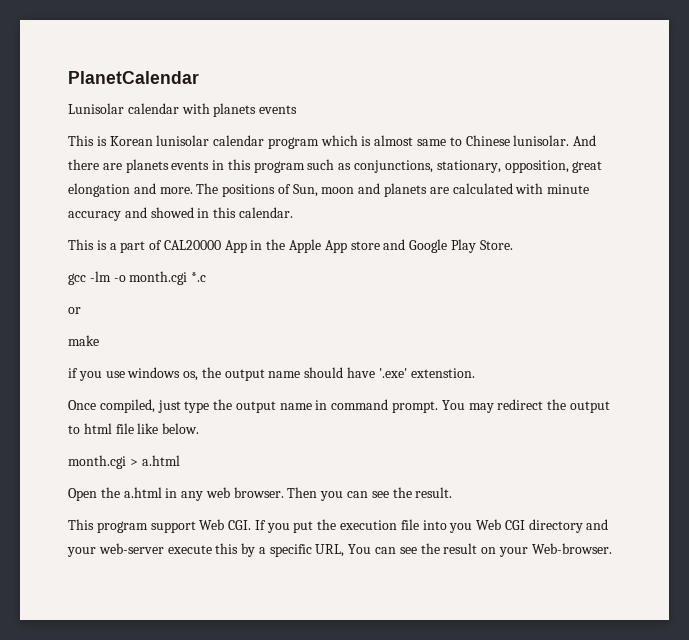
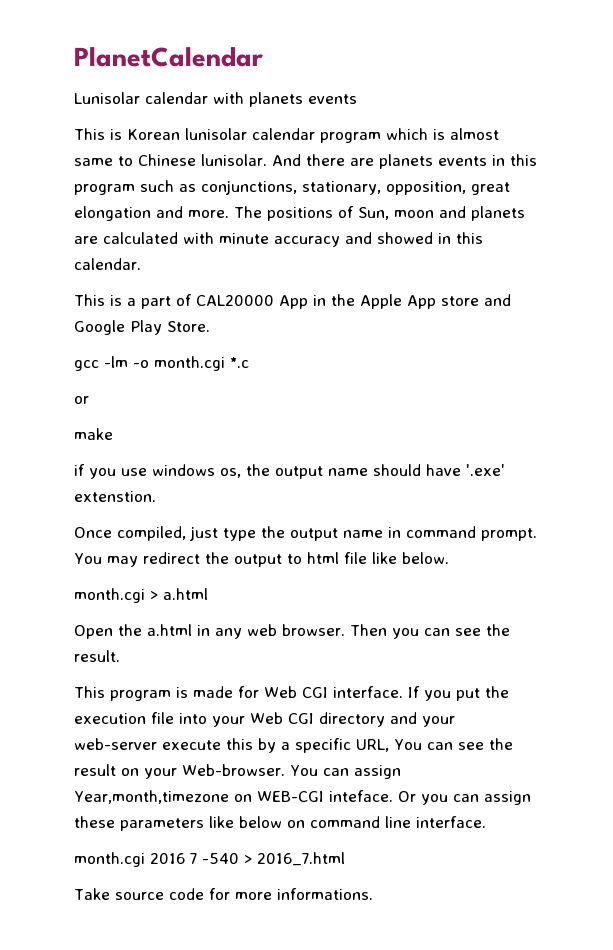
[150,519,252,533] support Web CGI. -> [176,686,403,698] is made for Web CGI interface.
[449,523,473,533] you -> [212,716,245,727] your
(612, 548) none -> [290,765,401,779] [74,790,531,805] [74,816,486,831] [74,852,345,867] [74,888,373,900] You can assign Year,month,timezone on WEB-CGI inteface. Or you can assign these parameters like below on command line interface. // month.cgi 2016 7 -540 > 2016_7.html // Take source code for more informations.

